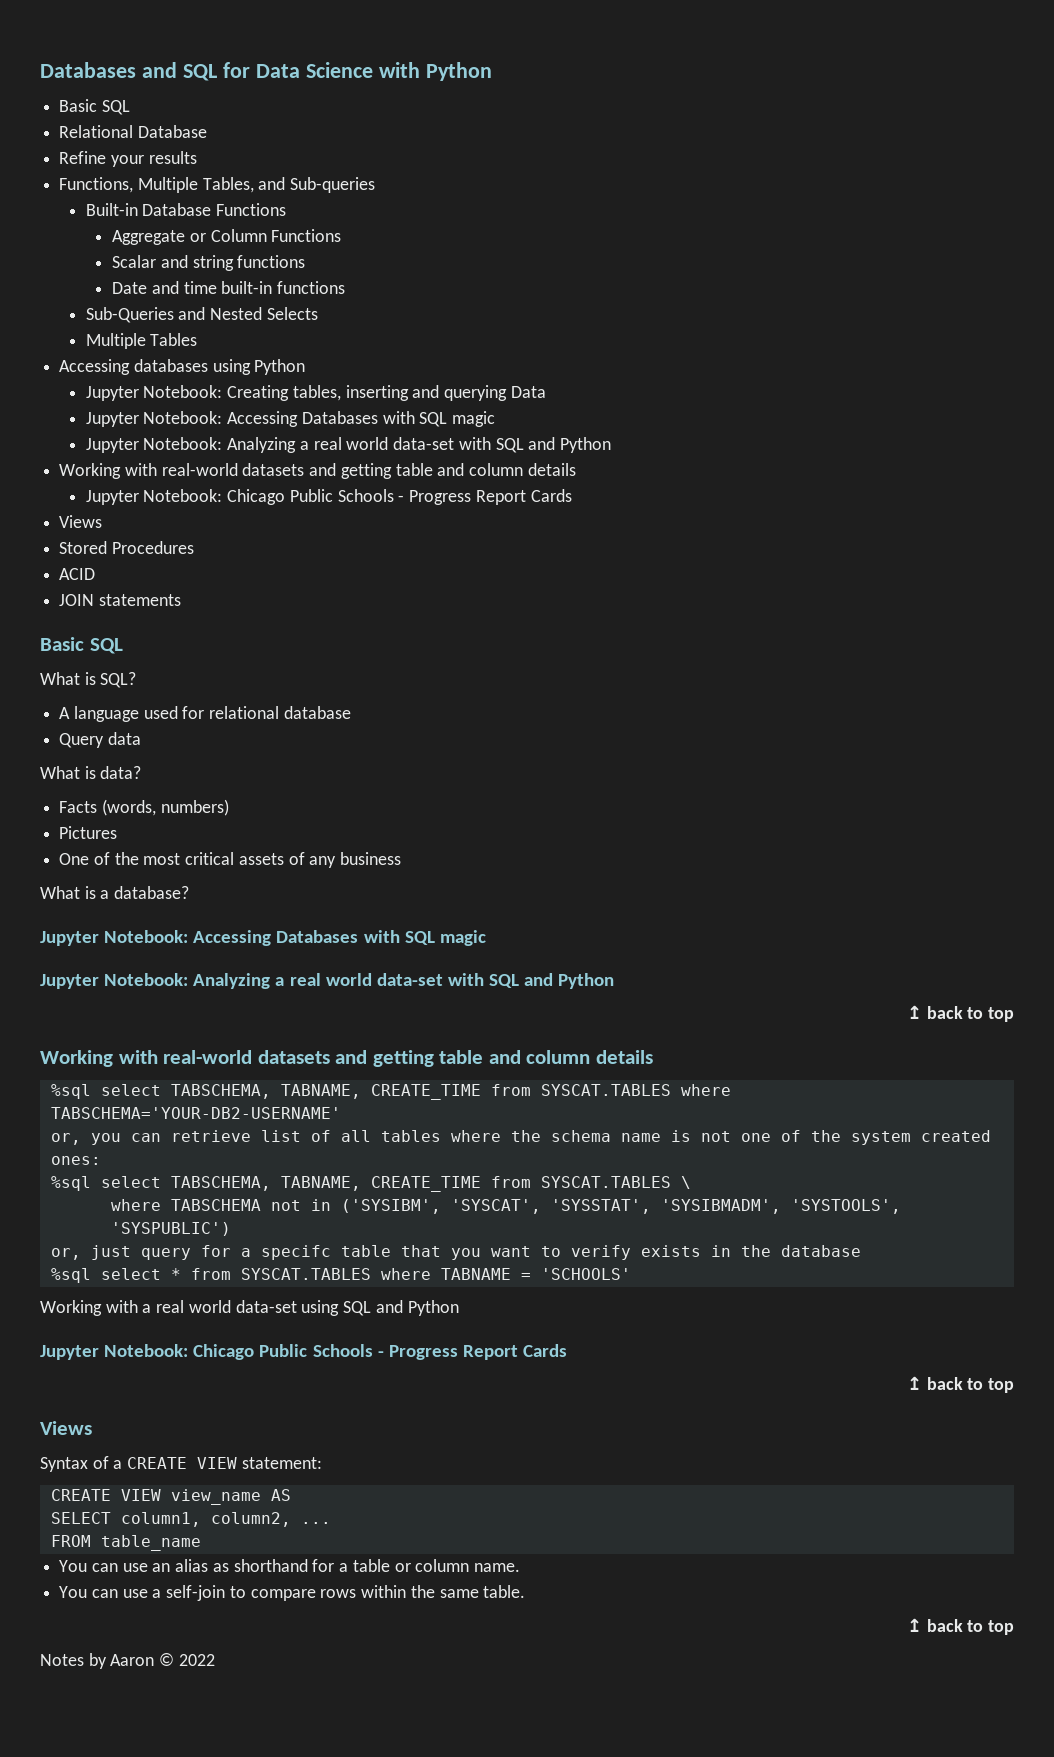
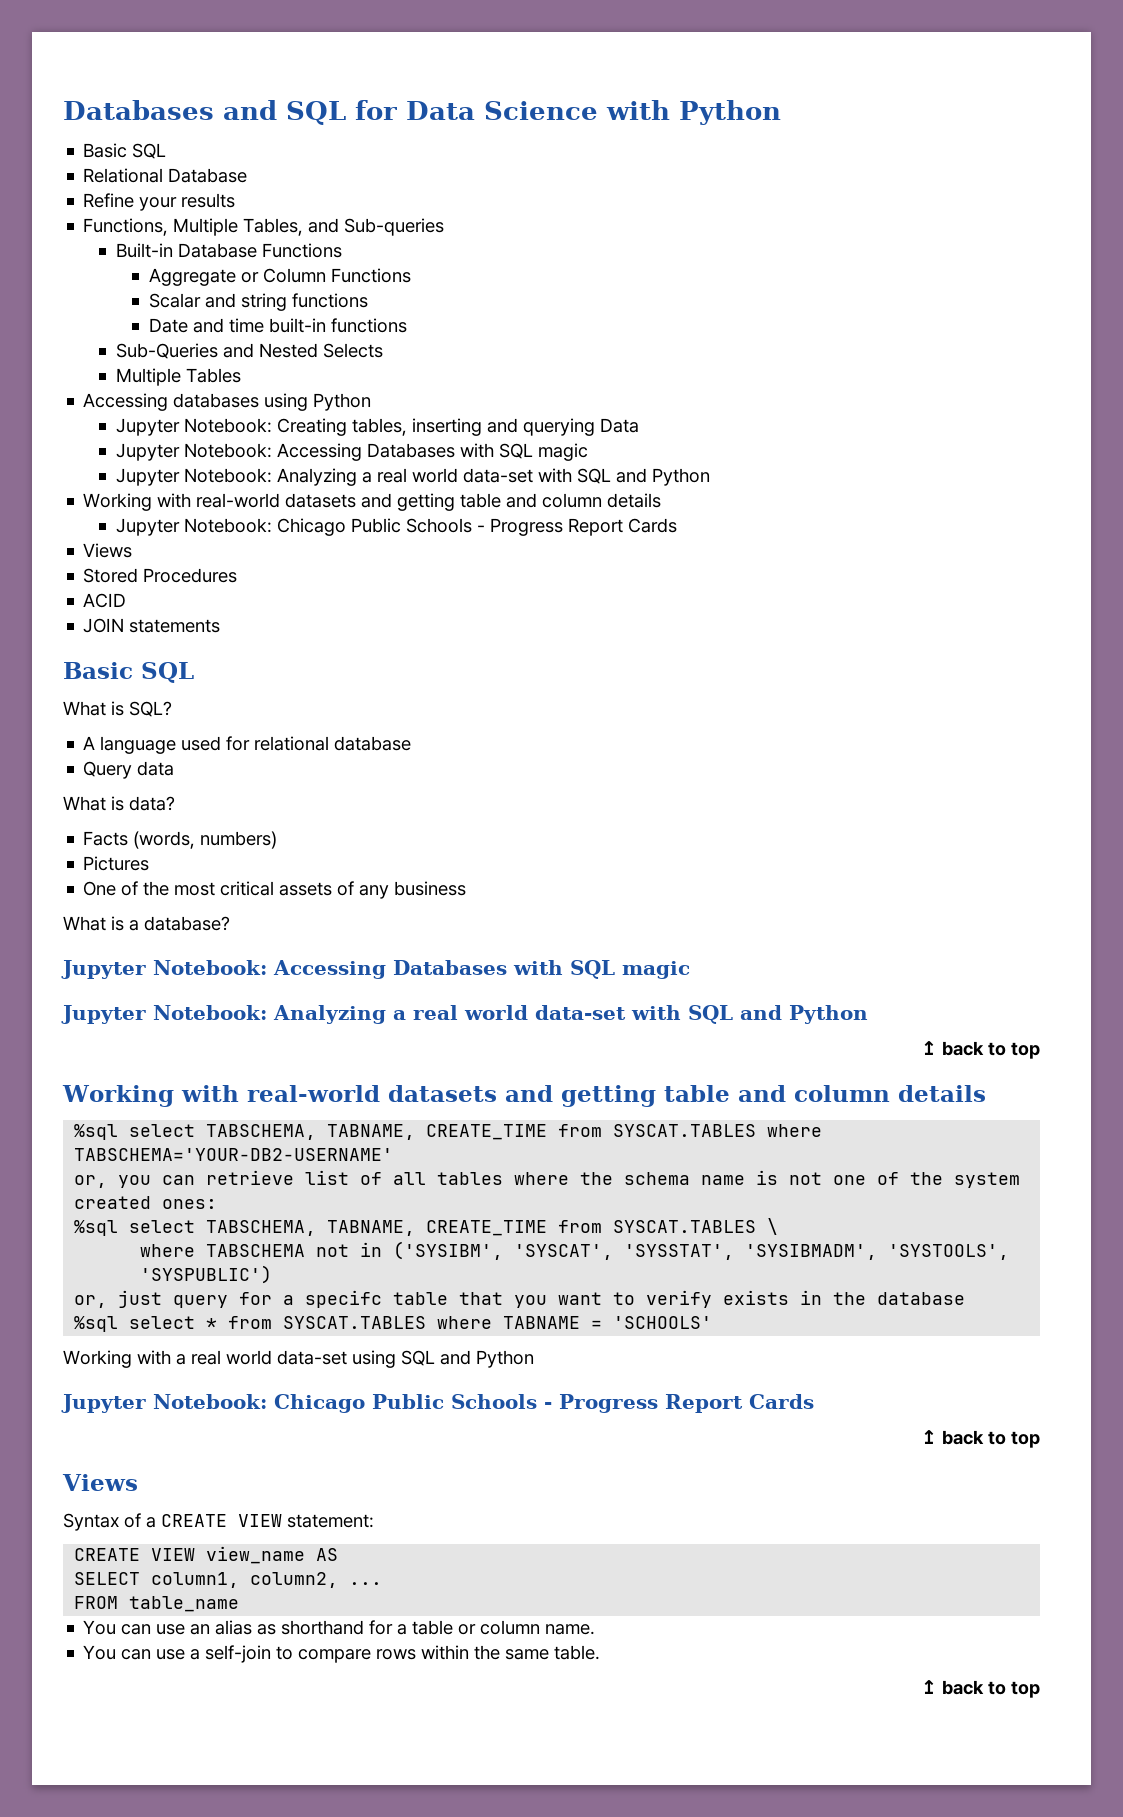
[40,1653,215,1669] // Notes by Aaron © 2022 -> (1040, 1689) none

